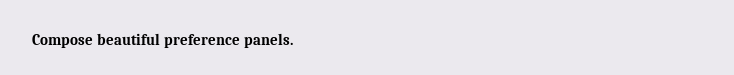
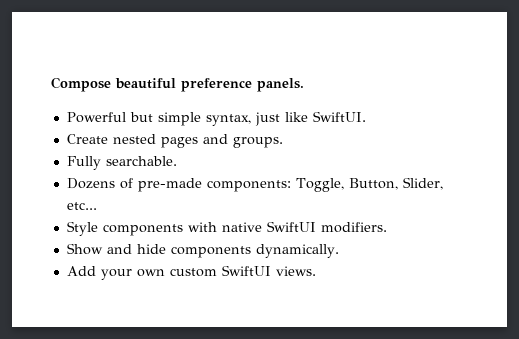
(293, 40) none -> [66,111,366,126] [66,134,283,148] [66,156,177,170] [66,177,443,192] [66,202,97,210] [66,221,387,236] [66,243,339,258] [66,265,316,280] // Powerful but simple syntax, just like SwiftUI. // Create nested pages and groups. // Fully searchable. // Dozens of pre-made components: Toggle, Button, Slider, etc... // Style components with native SwiftUI modifiers. // Show and hide components dynamically. // Add your own custom SwiftUI views.

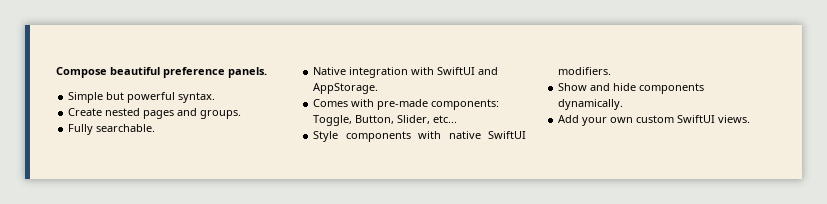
[66,111,366,126] Powerful but simple syntax, just like SwiftUI. -> [68,92,216,103] Simple but powerful syntax.
[66,178,133,189] Dozens of -> [313,67,499,78] [313,83,379,94] [313,99,375,107] Native integration with SwiftUI and AppStorage. // Comes with

